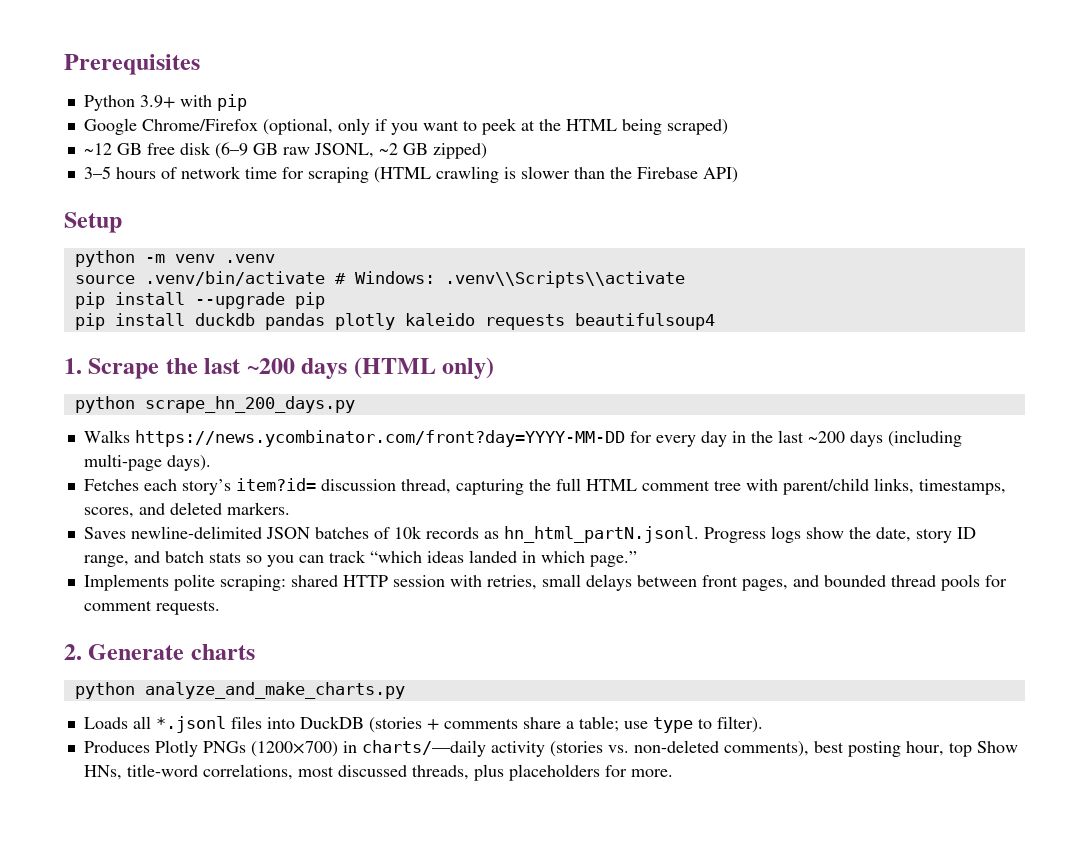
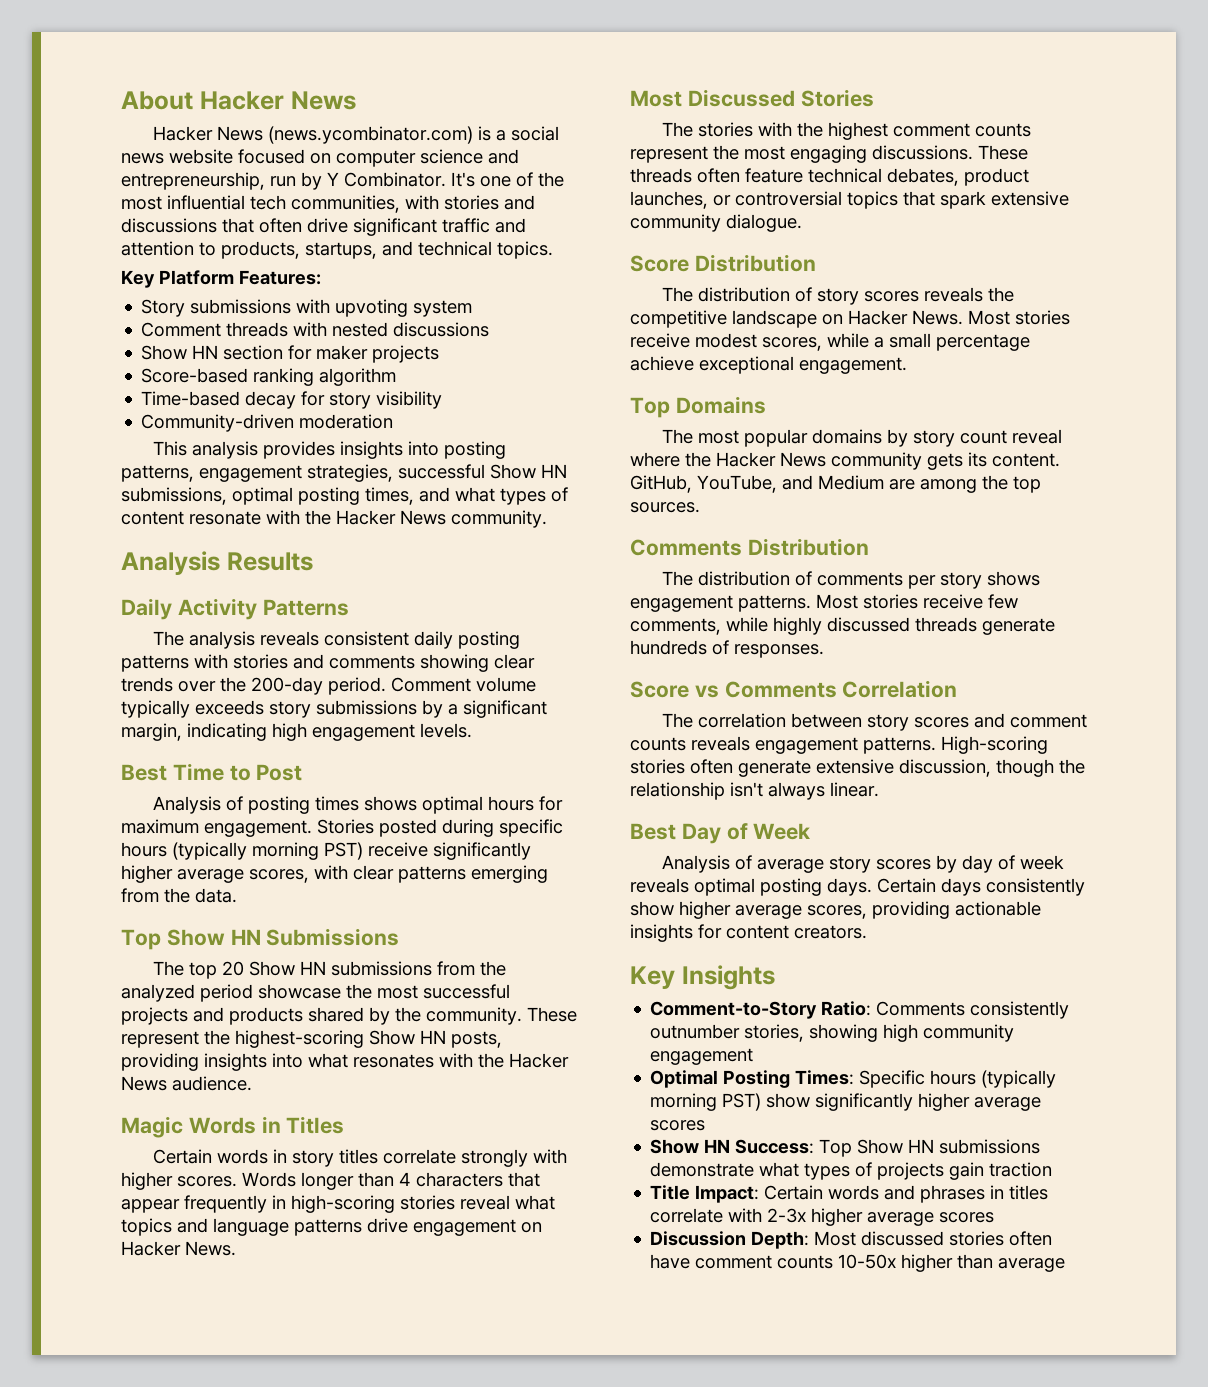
[64,54,200,75] [83,94,247,111] [83,118,728,135] [83,142,487,159] [83,166,738,183] [64,212,122,233] [74,250,275,267] [74,271,685,288] [74,292,325,309] [74,313,715,330] [64,357,495,379] [74,396,355,413] [83,430,962,447] [83,454,211,471] [83,478,1006,495] [83,502,290,518] [83,526,976,543] [83,550,637,567] [83,574,1007,591] [83,600,220,615] [64,644,255,660] [74,682,405,699] [83,716,763,733] [83,740,1018,757] [83,764,673,781] Prerequisites // Python 3.9+ with pip // Google Chrome/Firefox (optional, only if you want to peek at the HTML being scraped) // ~12 GB free disk (6–9 GB raw JSONL, ~2 GB zipped) // 3–5 hours of network time for scraping (HTML crawling is slower than the Firebase API) // Setup // python -m venv .venv // source .venv/bin/activate # Windows: .venv\\Scripts\\activate // pip install --upgrade pip // pip install duckdb pandas plotly kaleido requests beautifulsoup4 // 1. Scrape the last ~200 days (HTML only) // python scrape_hn_200_days.py // Walks https://news.ycombinator.com/front?day=YYYY-MM-DD for every day in the last ~200 days (including multi-page days). // Fetches each story’s item?id= discussion thread, capturing the full HTML comment tree with parent/child links, timestamps, scores, and deleted markers. // Saves newline-delimited JSON batches of 10k records as hn_html_partN.jsonl. Progress logs show the date, story ID range, and batch stats so you can track “which ideas landed in which page.” // Implements polite scraping: shared HTTP session with retries, small delays between front pages, and bounded thread pools for comment requests. // 2. Generate charts // python analyze_and_make_charts.py // Loads all *.jsonl files into DuckDB (stories + comments share a table; use type to filter). // Produces Plotly PNGs (1200×700) in charts/—daily activity (stories vs. non-deleted comments), best posting hour, top Show HNs, title-word correlations, most discussed threads, plus placeholders for more. -> [121,91,356,110] [152,126,559,144] [121,149,519,167] [121,172,564,190] [121,195,535,213] [121,218,526,236] [121,241,553,259] [121,270,321,288] [141,299,473,317] [141,322,490,337] [141,345,440,363] [141,368,397,386] [141,391,443,409] [141,414,394,432] [152,441,506,459] [121,464,567,482] [121,487,568,505] [121,510,547,528] [121,551,313,575] [121,598,349,620] [152,631,520,649] [121,654,535,672] [121,677,536,695] [121,700,547,718] [121,723,472,741] [121,763,303,781] [152,796,563,814] [121,819,563,837] [121,842,531,860] [121,865,548,883] [121,888,237,903] [121,928,400,950] [152,961,506,979] [121,984,510,1002] [121,1007,577,1025] [121,1030,502,1048] [121,1053,569,1071] [121,1076,252,1091] [121,1116,345,1138] [152,1149,567,1167] [121,1172,540,1190] [121,1195,555,1213] [121,1218,542,1236] [121,1241,236,1256] [630,89,874,107] [661,122,1031,140] [630,145,1028,163] [630,168,1029,186] [630,191,1069,209] [630,214,802,232] [630,254,816,272] [661,287,1014,305] [630,310,1070,328] [630,333,1030,351] [630,356,907,374] [630,396,766,418] [661,429,1062,447] [630,452,1060,470] [630,475,1041,493] [630,502,700,513] [630,538,869,556] [661,571,1040,589] [630,594,1018,612] [630,617,1055,635] [630,640,824,658] [630,680,958,698] [661,713,1087,731] [630,736,1048,754] [630,759,1085,777] [630,782,879,800] [630,823,811,844] [661,855,1064,873] [630,878,1085,896] [630,901,1041,919] [630,924,867,942] [630,965,775,990] [650,1001,1070,1019] [650,1024,1015,1042] [650,1048,754,1065] [650,1070,1057,1088] [650,1093,1042,1111] [650,1120,706,1131] [650,1139,1041,1157] [650,1162,1053,1180] [650,1185,1049,1203] [650,1208,995,1226] [650,1231,1053,1249] [650,1254,1066,1272] About Hacker News // Hacker News (news.ycombinator.com) is a social news website focused on computer science and entrepreneurship, run by Y Combinator. It's one of the most influential tech communities, with stories and discussions that often drive significant traffic and attention to products, startups, and technical topics. // Key Platform Features: // Story submissions with upvoting system // Comment threads with nested discussions // Show HN section for maker projects // Score-based ranking algorithm // Time-based decay for story visibility // Community-driven moderation // This analysis provides insights into posting patterns, engagement strategies, successful Show HN submissions, optimal posting times, and what types of content resonate with the Hacker News community. // Analysis Results // Daily Activity Patterns // The analysis reveals consistent daily posting patterns with stories and comments showing clear trends over the 200-day period. Comment volume typically exceeds story submissions by a significant margin, indicating high engagement levels. // Best Time to Post // Analysis of posting times shows optimal hours for maximum engagement. Stories posted during specific hours (typically morning PST) receive significantly higher average scores, with clear patterns emerging from the data. // Top Show HN Submissions // The top 20 Show HN submissions from the analyzed period showcase the most successful projects and products shared by the community. These represent the highest-scoring Show HN posts, providing insights into what resonates with the Hacker News audience. // Magic Words in Titles // Certain words in story titles correlate strongly with higher scores. Words longer than 4 characters that appear frequently in high-scoring stories reveal what topics and language patterns drive engagement on Hacker News. // Most Discussed Stories // The stories with the highest comment counts represent the most engaging discussions. These threads often feature technical debates, product launches, or controversial topics that spark extensive community dialogue. // Score Distribution // The distribution of story scores reveals the competitive landscape on Hacker News. Most stories receive modest scores, while a small percentage achieve exceptional engagement. // Top Domains // The most popular domains by story count reveal where the Hacker News community gets its content. GitHub, YouTube, and Medium are among the top sources. // Comments Distribution // The distribution of comments per story shows engagement patterns. Most stories receive few comments, while highly discussed threads generate hundreds of responses. // Score vs Comments Correlation // The correlation between story scores and comment counts reveals engagement patterns. High-scoring stories often generate extensive discussion, though the relationship isn't always linear. // Best Day of Week // Analysis of average story scores by day of week reveals optimal posting days. Certain days consistently show higher average scores, providing actionable insights for content creators. // Key Insights // Comment-to-Story Ratio: Comments consistently outnumber stories, showing high community engagement // Optimal Posting Times: Specific hours (typically morning PST) show significantly higher average scores // Show HN Success: Top Show HN submissions demonstrate what types of projects gain traction // Title Impact: Certain words and phrases in titles correlate with 2-3x higher average scores // Discussion Depth: Most discussed stories often have comment counts 10-50x higher than average

